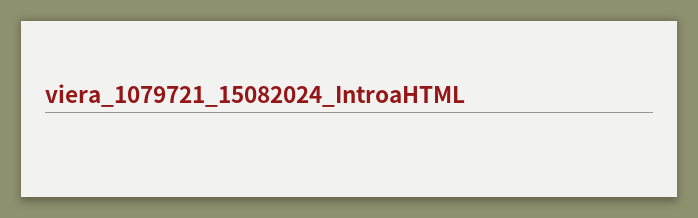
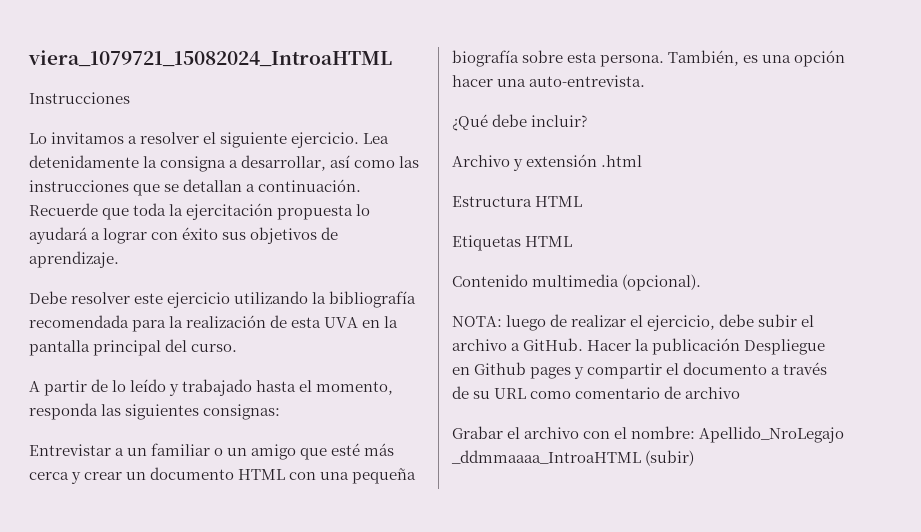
(465, 95) none -> [29,92,130,104] [29,132,390,148] [29,155,420,172] [29,179,362,196] [29,203,371,220] [29,227,339,244] [29,251,119,268] [29,291,417,308] [29,315,399,332] [29,339,238,356] [29,379,394,396] [29,403,281,420] [29,443,395,460] [29,467,417,484] [452,50,846,67] [452,75,646,87] [452,114,588,131] [452,154,643,171] [452,196,583,207] [452,235,573,251] [452,274,702,291] [452,314,815,331] [452,338,826,355] [452,362,828,379] [452,386,741,399] [452,426,845,443] [451,450,695,466] // Instrucciones // Lo invitamos a resolver el siguiente ejercicio. Lea detenidamente la consigna a desarrollar, así como las instrucciones que se detallan a continuación. Recuerde que toda la ejercitación propuesta lo ayudará a lograr con éxito sus objetivos de aprendizaje. // Debe resolver este ejercicio utilizando la bibliografía recomendada para la realización de esta UVA en la pantalla principal del curso. // A partir de lo leído y trabajado hasta el momento, responda las siguientes consignas: // Entrevistar a un familiar o un amigo que esté más cerca y crear un documento HTML con una pequeña biografía sobre esta persona. También, es una opción hacer una auto-entrevista. // ¿Qué debe incluir? // Archivo y extensión .html // Estructura HTML // Etiquetas HTML // Contenido multimedia (opcional). // NOTA: luego de realizar el ejercicio, debe subir el archivo a GitHub. Hacer la publicación Despliegue en Github pages y compartir el documento a través de su URL como comentario de archivo // Grabar el archivo con el nombre: Apellido_NroLegajo _ddmmaaaa_IntroaHTML (subir)

